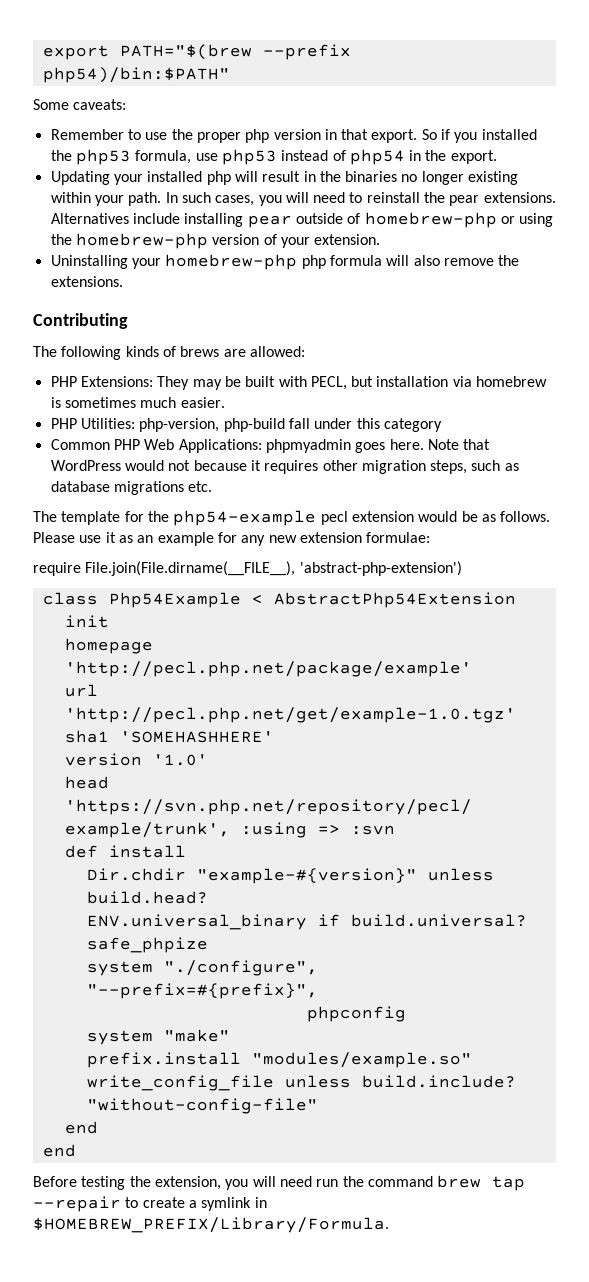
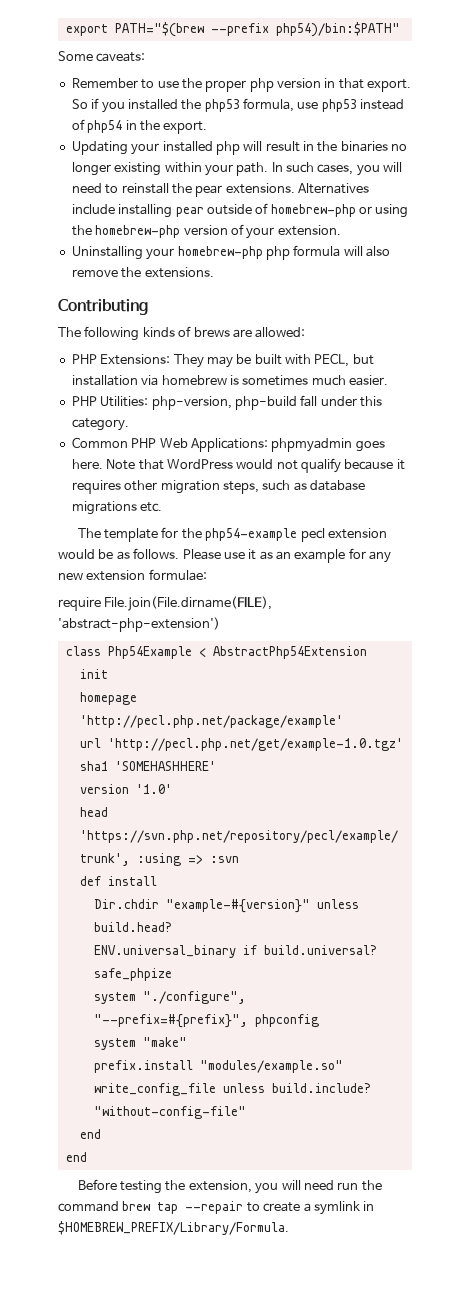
[383,418,442,432] category -> [71,418,129,431] category.
(191, 465) none -> [301,458,341,473] qualify
[85,561,296,576] File.join(File.dirname(__FILE__), -> [104,596,273,611] File.join(File.dirname(FILE),
(318, 991) // -> (248, 1021) none

